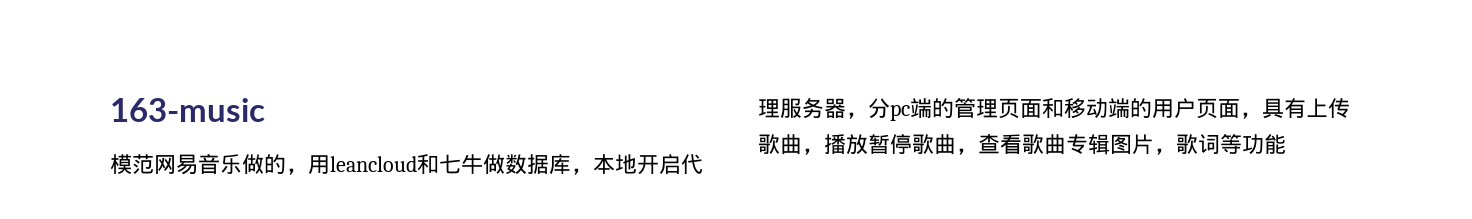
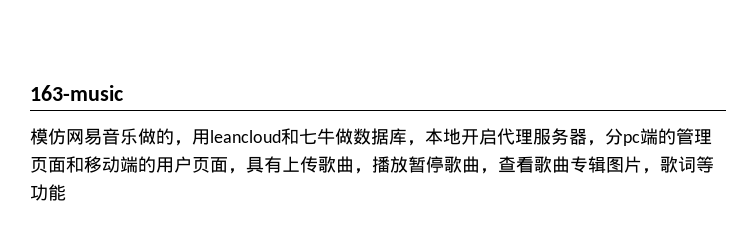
[132,154,154,174] 范 -> [48,128,66,145] 仿

